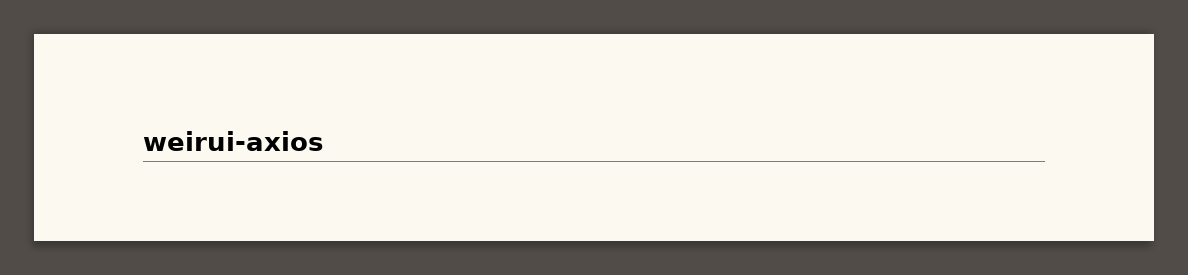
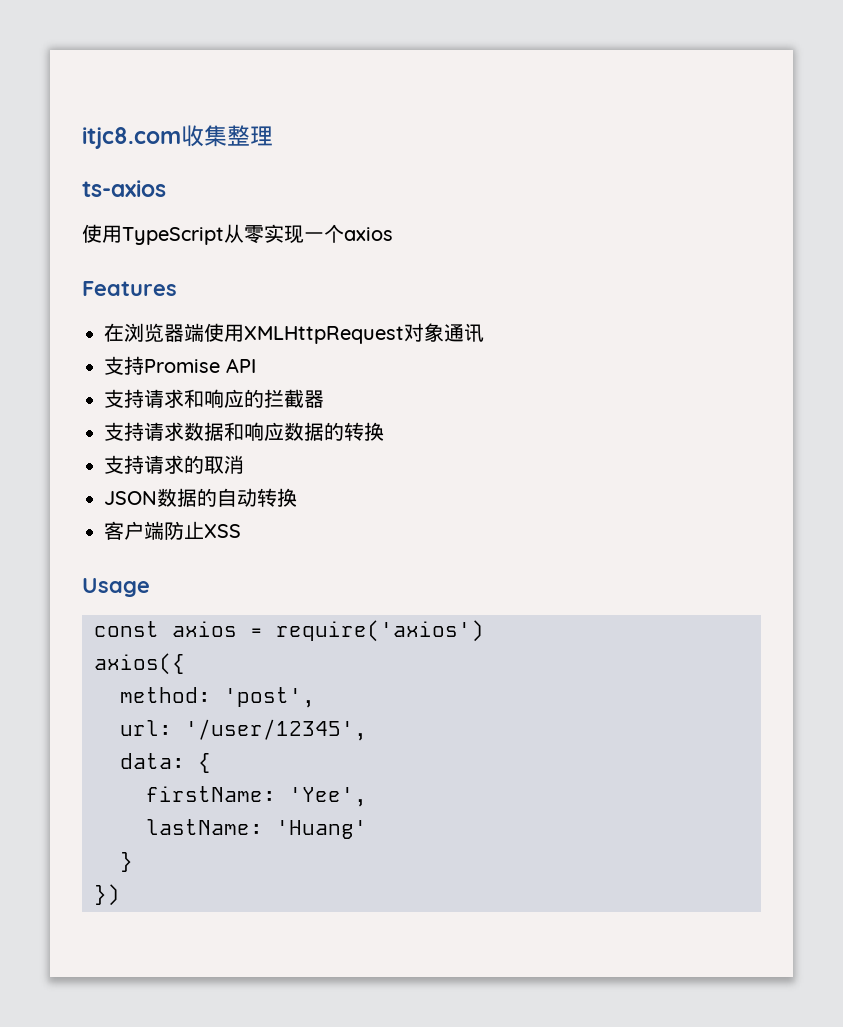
[143,131,323,151] weirui-axios -> [82,125,273,149] [82,180,166,197] [82,224,393,245] [82,281,177,296] [104,323,484,344] [104,356,256,375] [104,389,324,408] [104,422,384,441] [104,455,244,474] [104,488,297,507] [104,521,241,540] [82,578,150,597] [94,620,484,642] [94,653,185,675] [120,687,315,708] [120,719,367,741] [120,753,211,773] [146,786,367,807] [146,819,367,839] [120,852,133,872] [94,884,120,906] itjc8.com收集整理 // ts-axios // 使用TypeScript从零实现一个axios // Features // 在浏览器端使用XMLHttpRequest对象通讯 // 支持Promise API // 支持请求和响应的拦截器 // 支持请求数据和响应数据的转换 // 支持请求的取消 // JSON数据的自动转换 // 客户端防止XSS // Usage // const axios = require('axios') // axios({ // method: 'post', // url: '/user/12345', // data: { // firstName: 'Yee', // lastName: 'Huang' // } // })

